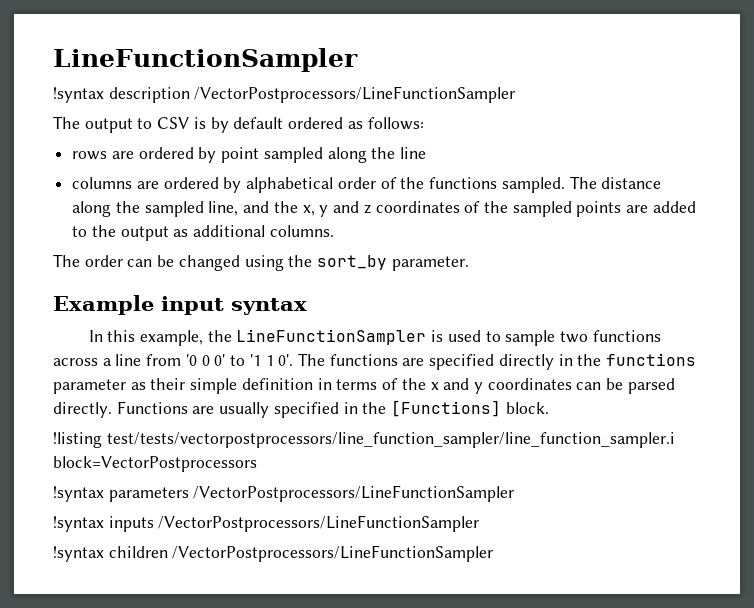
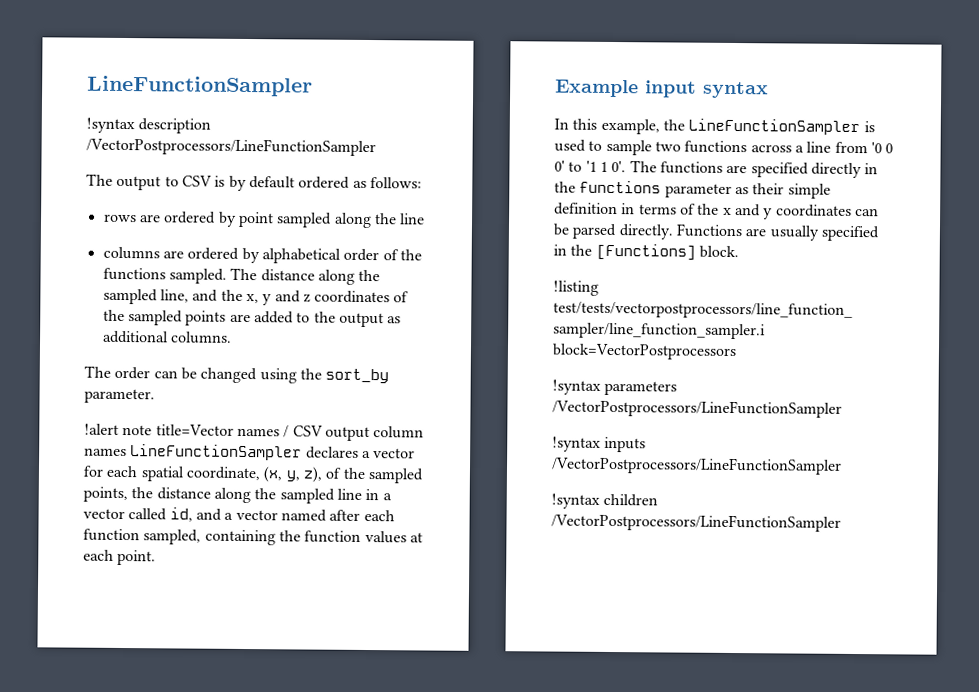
(469, 263) none -> [84,423,425,442] [84,444,416,461] [83,465,423,484] [83,486,392,504] [83,507,395,522] [83,528,423,546] [83,549,157,566] // !alert note title=Vector names / CSV output column names LineFunctionSampler declares a vector for each spatial coordinate, (x, y, z), of the sampled points, the distance along the sampled line in a vector called id, and a vector named after each function sampled, containing the function values at each point.

